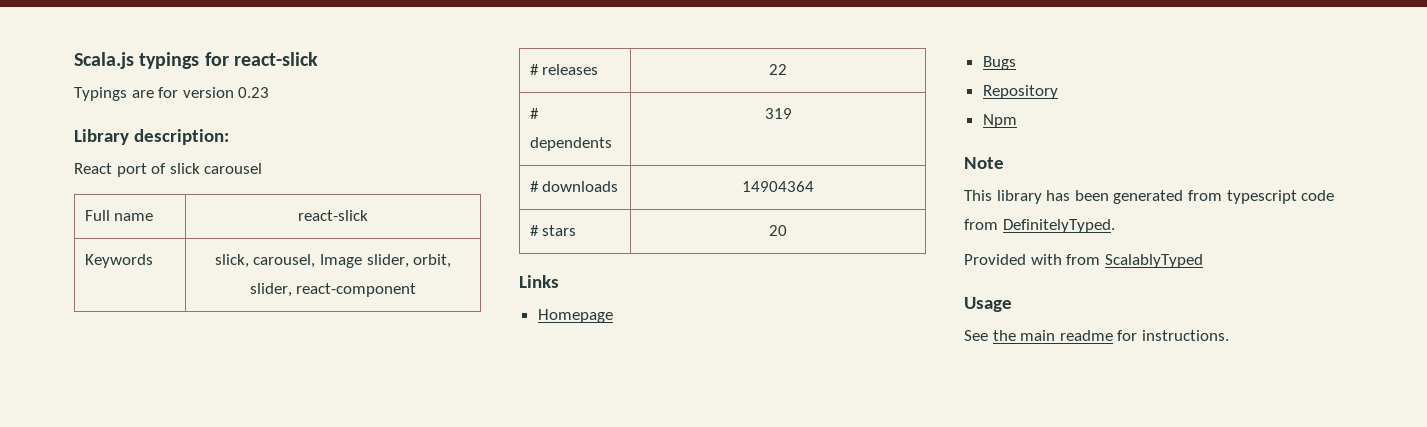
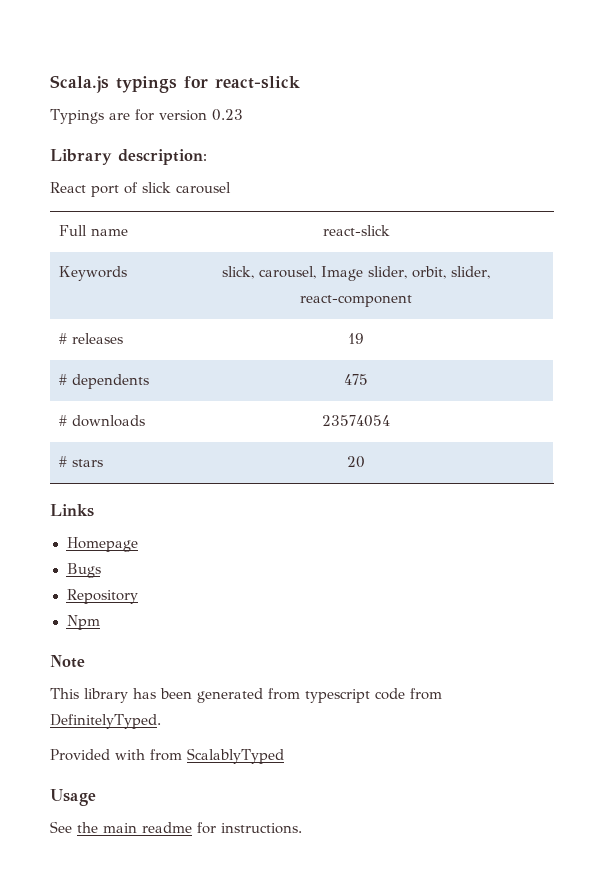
[769,64,787,75] 22 -> [348,333,364,344] 19
[764,108,792,119] 319 -> [344,374,368,385] 475
[742,181,814,192] 14904364 -> [322,415,390,427] 23574054

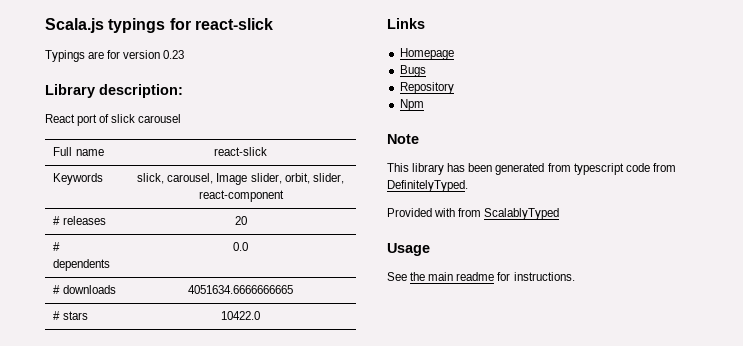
[348,333,364,344] 19 -> [234,216,247,225] 20
[344,374,368,385] 475 -> [233,242,248,251] 0.0
[322,415,390,427] 23574054 -> [188,285,293,294] 4051634.6666666665
[347,456,365,468] 20 -> [221,311,260,320] 10422.0

